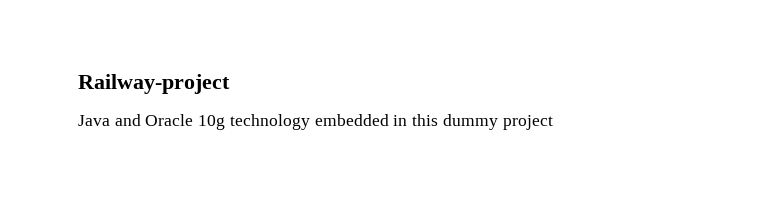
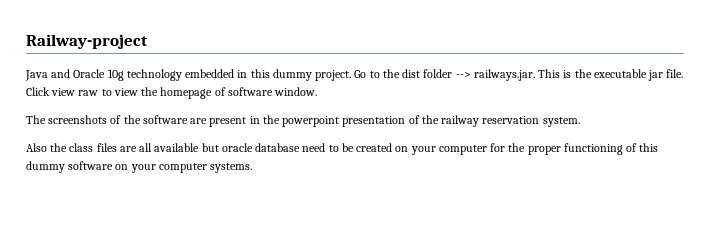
[502,115,553,130] project -> [315,69,684,81] [26,87,318,99] [26,115,580,127] [26,143,659,155] [26,161,253,173] project. Go to the dist folder --> railways.jar. This is the executable jar file. Click view raw to view the homepage of software window. // The screenshots of the software are present in the powerpoint presentation of the railway reservation system. // Also the class files are all available but oracle database need to be created on your computer for the proper functioning of this dummy software on your computer systems.

